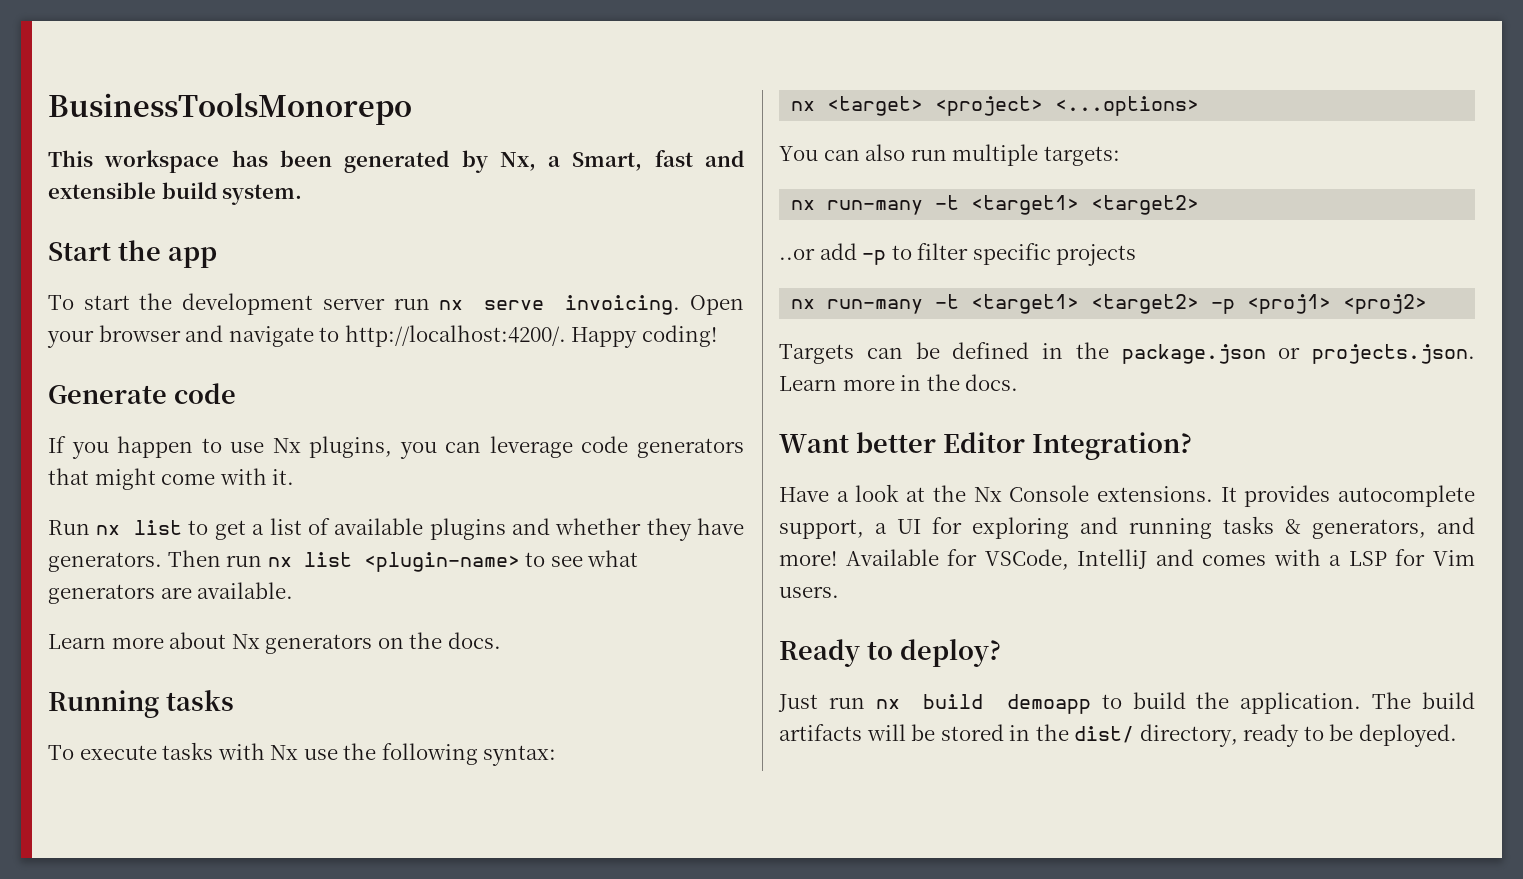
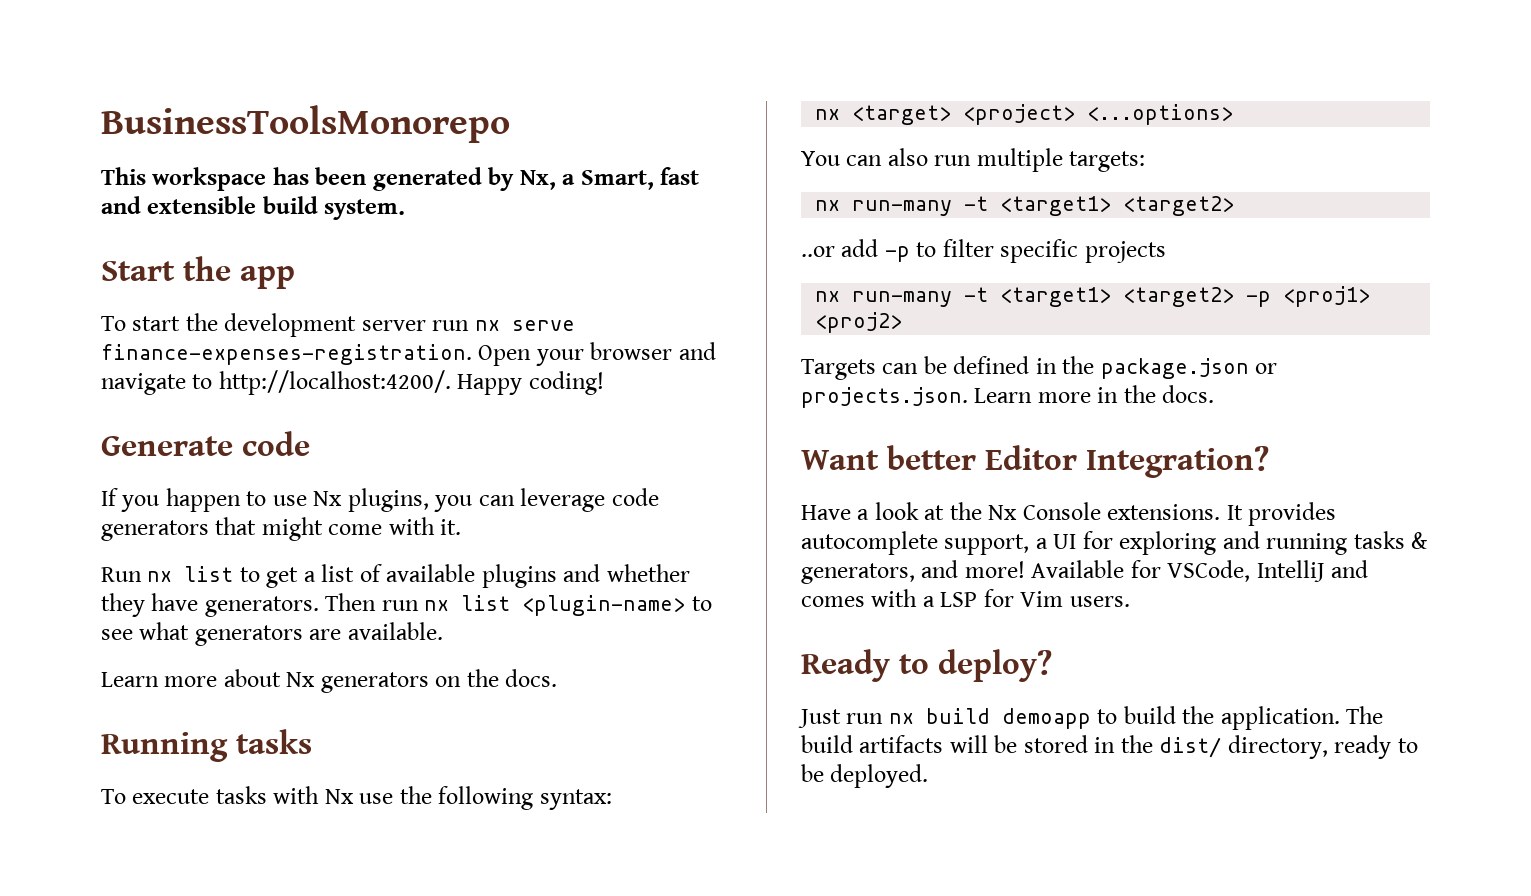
[565,295,681,315] invoicing. -> [101,344,472,365] finance-expenses-registration.

